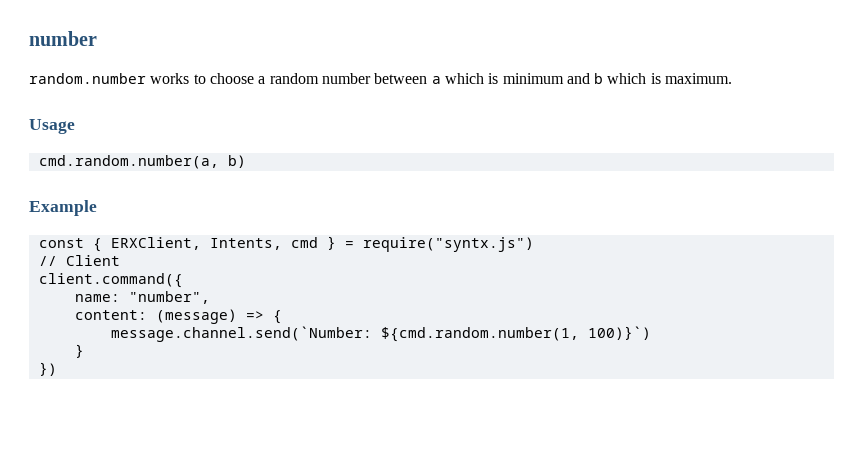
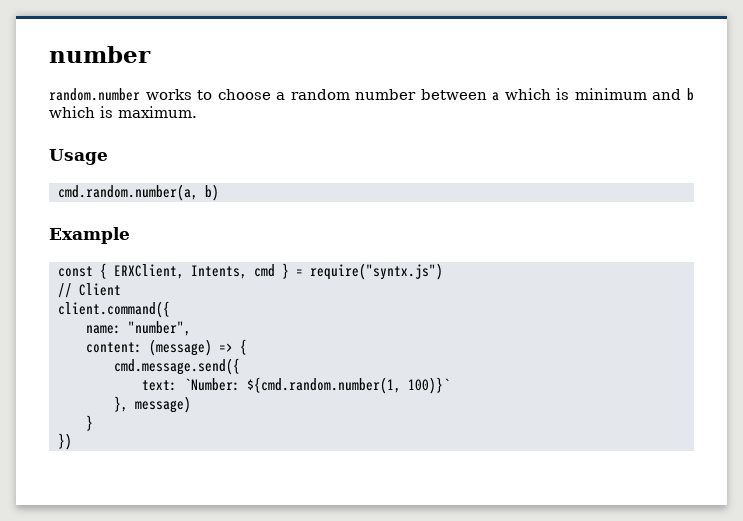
[110,326,651,342] message.channel.send(`Number: ${cmd.random.number(1, 100)}`) -> [113,358,240,375] [141,377,450,394] [113,396,191,413] cmd.message.send({ // text: `Number: ${cmd.random.number(1, 100)}` // }, message)

